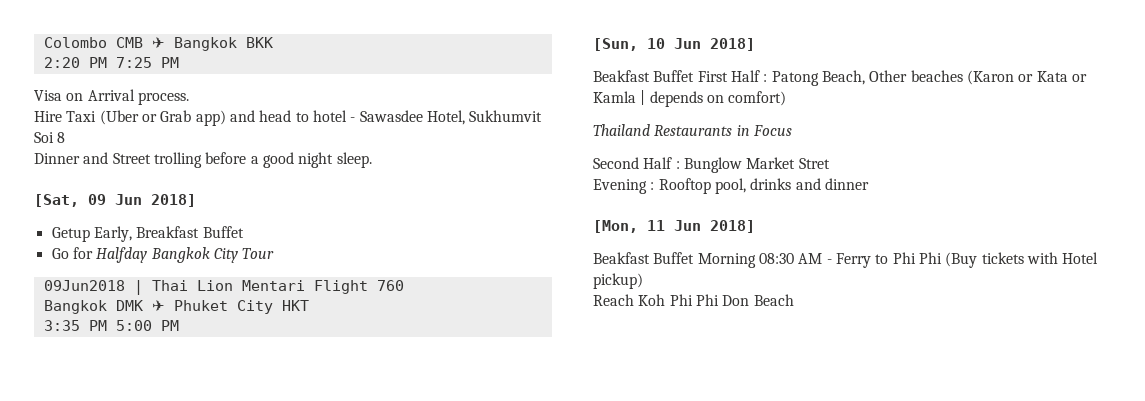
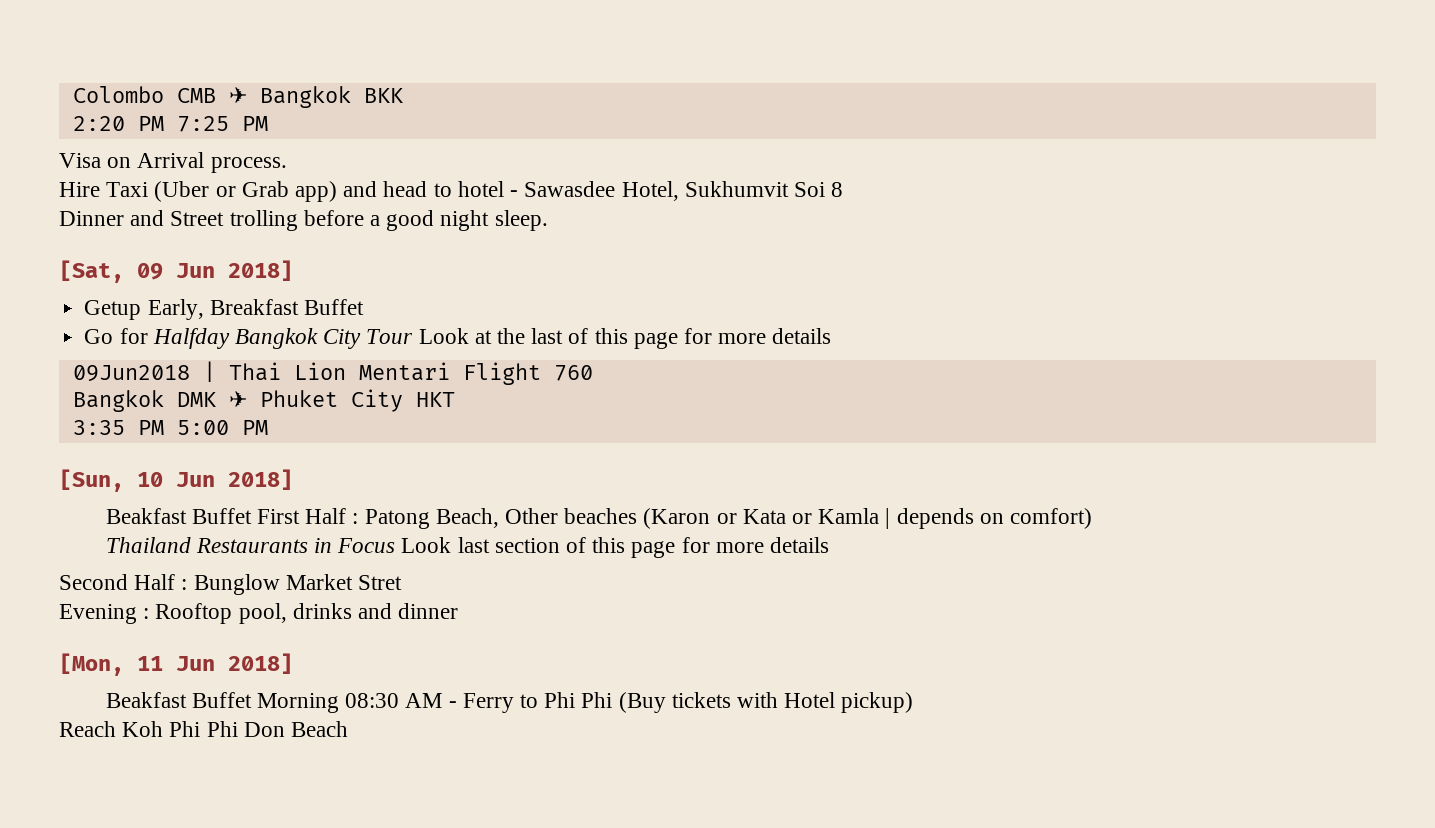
(275, 253) none -> [418,328,832,349] Look at the last of this page for more details
(792, 130) none -> [401,537,830,558] Look last section of this page for more details

